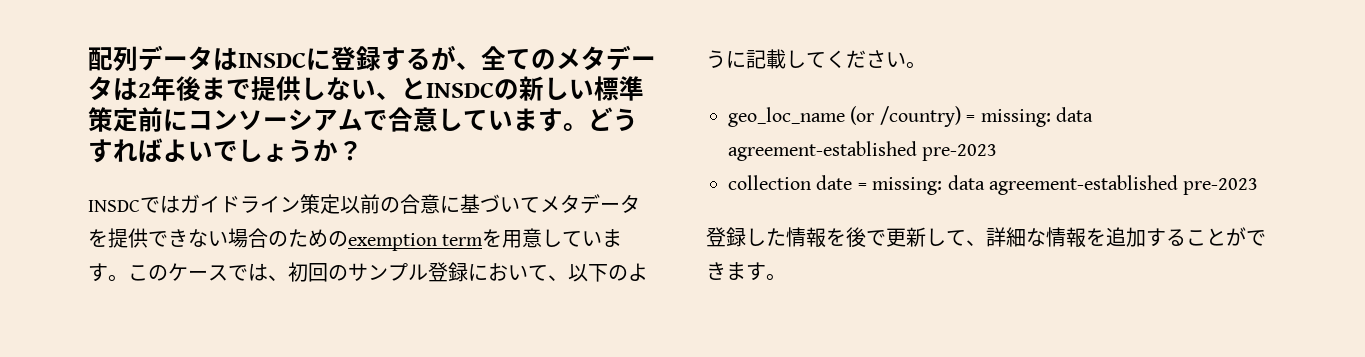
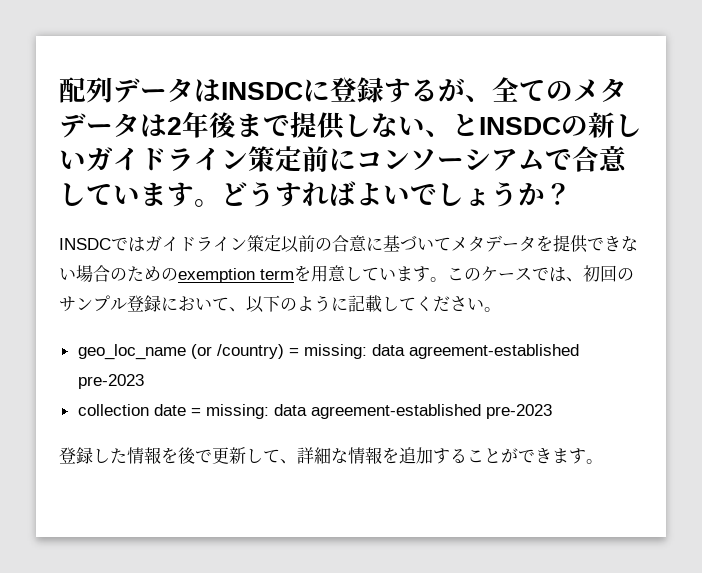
[594,76,644,101] 標準 -> [86,147,248,172] ガイドライン

